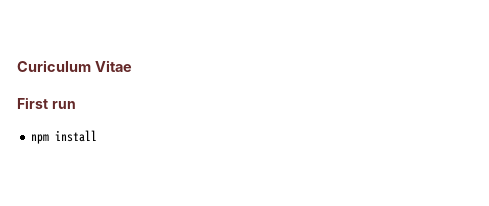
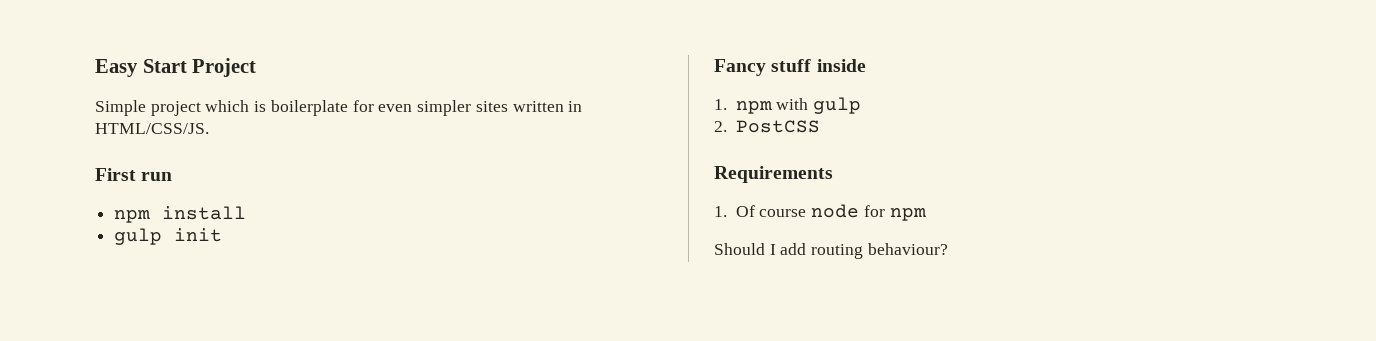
[17,60,132,72] [17,97,76,109] [30,130,97,144] Curiculum Vitae // First run // npm install -> [95,58,257,77] [95,100,583,116] [95,123,209,134] [95,168,173,181] [114,206,247,223] [114,228,223,245] [714,59,866,76] [714,97,862,114] [714,120,820,133] [714,166,833,183] [714,204,926,221] [714,243,948,259] Easy Start Project // Simple project which is boilerplate for even simpler sites written in HTML/CSS/JS. // First run // npm install // gulp init // Fancy stuff inside // 1. npm with gulp // 2. PostCSS // Requirements // 1. Of course node for npm // Should I add routing behaviour?

